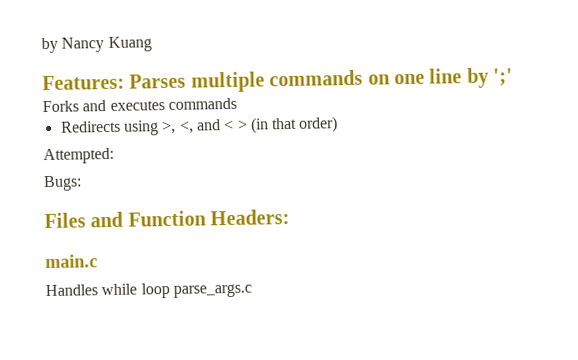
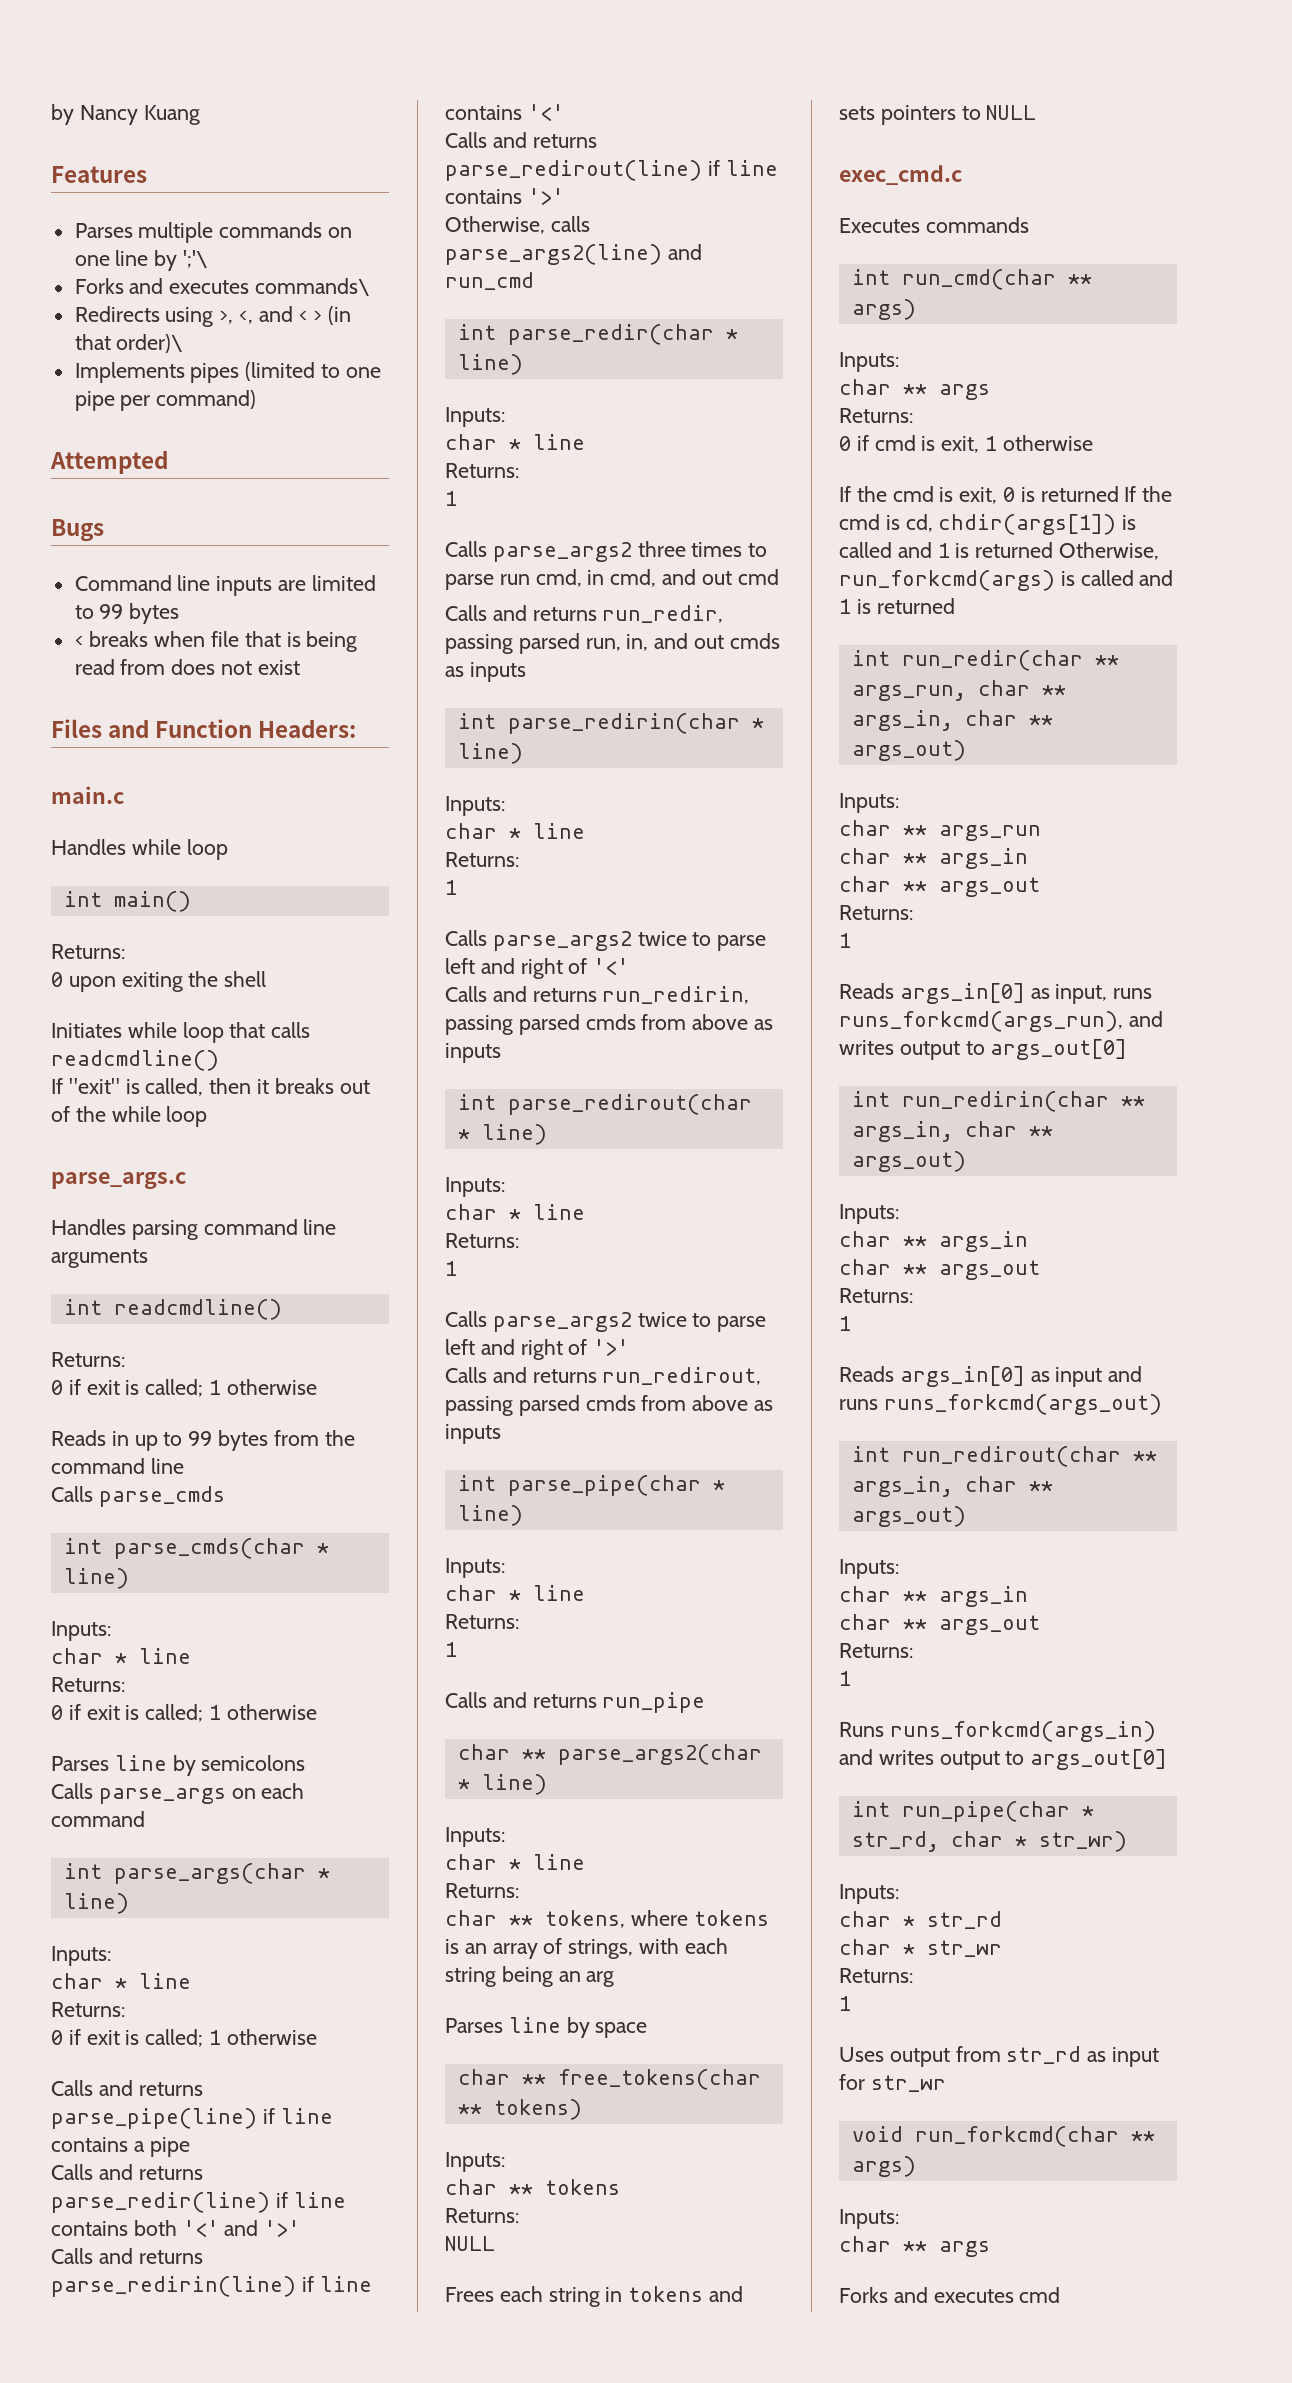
[42,74,125,91] Features: -> [51,166,147,183] Features //
[493,68,514,86] [42,97,237,113] ';' // Forks and executes commands -> [183,250,208,268] [74,278,370,296] ';'\ // Forks and executes commands\
[298,116,339,133] [43,147,114,165] [43,175,82,192] order) // Attempted: // Bugs: -> [116,334,183,353] [74,362,381,383] [74,390,257,411] [50,450,168,474] [51,519,104,542] [74,575,376,596] [74,603,180,624] [74,631,358,652] [74,659,300,675] order)\ // Implements pipes (limited to one pipe per command) // Attempted // Bugs // Command line inputs are limited to 99 bytes // < breaks when file that is being read from does not exist
[172,283,252,298] parse_args.c -> [63,891,191,912] [51,944,125,959] [51,971,267,992] [51,1022,311,1043] [51,1050,219,1071] [51,1078,370,1096] [51,1106,208,1127] [51,1172,186,1189] [51,1219,337,1240] [51,1249,148,1268] [63,1299,282,1320] [51,1352,125,1367] [51,1379,317,1397] [51,1430,355,1451] [51,1458,184,1474] [51,1486,225,1507] [63,1538,329,1559] [63,1568,129,1589] [51,1621,111,1641] [51,1648,191,1664] [51,1677,125,1692] [51,1704,317,1722] [51,1755,306,1776] [51,1783,305,1804] [51,1811,145,1827] [63,1863,330,1884] [63,1893,129,1914] [51,1946,111,1966] [51,1973,191,1989] [51,2002,125,2017] [51,2029,317,2047] [51,2080,203,2096] [51,2108,333,2129] [51,2137,190,2157] [51,2164,203,2180] [51,2192,346,2213] [51,2220,301,2237] [51,2248,203,2264] [51,2276,372,2297] [445,104,564,121] [445,132,597,148] [445,160,778,181] [445,188,564,205] [445,216,590,234] [445,244,702,265] [445,272,534,290] [457,324,738,345] [457,354,523,375] [445,407,505,427] [445,434,585,450] [445,463,519,478] [445,491,457,506] [445,541,768,562] [445,569,779,590] [445,605,724,623] [445,633,780,654] [445,662,526,682] [457,713,764,734] [457,743,523,764] [445,796,505,816] [445,823,585,839] [445,852,519,867] [445,880,457,895] [445,930,767,951] [445,958,630,979] [445,986,750,1004] [445,1014,774,1035] [445,1043,501,1063] [457,1094,752,1115] [457,1124,547,1145] [445,1177,505,1197] [445,1204,585,1220] [445,1233,519,1248] [445,1261,457,1276] [445,1311,767,1332] [445,1339,630,1360] [445,1367,762,1385] [445,1395,774,1416] [445,1424,501,1444] [457,1475,725,1496] [457,1505,523,1526] [445,1558,505,1578] [445,1585,585,1601] [445,1614,519,1629] [445,1642,457,1657] [445,1692,706,1713] [457,1744,762,1765] [457,1774,547,1795] [445,1827,505,1847] [445,1854,585,1870] [445,1883,519,1898] [445,1910,769,1928] [445,1938,728,1959] [445,1966,615,1987] [445,2017,648,2038] [457,2069,761,2090] [457,2099,582,2120] [445,2152,505,2172] [445,2179,620,2195] [445,2208,519,2223] [445,2236,495,2251] [445,2286,744,2307] [839,105,1037,125] [839,165,962,185] [839,217,1029,233] [851,269,1092,290] [851,299,916,320] [839,352,899,372] [839,379,990,400] [839,408,913,423] [839,435,1093,453] [839,486,1173,504] [839,514,1137,535] [839,542,1160,560] [839,570,1174,591] [839,598,955,614] [851,650,1119,671] [851,680,1066,701] [851,710,1053,731] [851,740,966,761] [839,793,899,813] [839,820,1041,841] [839,848,1028,869] [839,876,1040,897] [839,905,913,920] [839,933,851,948] [839,983,1153,1004] [839,1011,1163,1032] [839,1039,1128,1060] [851,1091,1145,1112] [851,1121,1053,1142] [851,1151,966,1172] [839,1204,899,1224] [839,1231,1028,1252] [839,1259,1040,1280] [839,1288,913,1303] [839,1316,851,1331] [839,1366,1143,1387] [839,1394,1162,1415] [851,1446,1157,1467] [851,1476,1053,1497] [851,1506,966,1527] [839,1559,899,1579] [839,1586,1028,1607] [839,1614,1040,1635] [839,1643,913,1658] [839,1671,851,1686] [839,1721,1156,1742] [839,1749,1168,1770] [851,1801,1094,1822] [851,1831,1127,1852] [839,1884,899,1904] [839,1911,1002,1929] [839,1939,1002,1957] [839,1968,913,1983] [839,1996,851,2011] [839,2046,1160,2067] [839,2074,946,2092] [851,2126,1155,2147] [851,2156,916,2177] [839,2209,899,2229] [839,2236,990,2257] [839,2287,1061,2303] // int main() // Returns: // 0 upon exiting the shell // Initiates while loop that calls readcmdline() // If "exit" is called, then it breaks out of the while loop // parse_args.c // Handles parsing command line arguments // int readcmdline() // Returns: // 0 if exit is called; 1 otherwise // Reads in up to 99 bytes from the command line // Calls parse_cmds // int parse_cmds(char * line) // Inputs: // char * line // Returns: // 0 if exit is called; 1 otherwise // Parses line by semicolons // Calls parse_args on each command // int parse_args(char * line) // Inputs: // char * line // Returns: // 0 if exit is called; 1 otherwise // Calls and returns parse_pipe(line) if line contains a pipe // Calls and returns parse_redir(line) if line contains both '<' and '>' // Calls and returns parse_redirin(line) if line contains '<' // Calls and returns parse_redirout(line) if line contains '>' // Otherwise, calls parse_args2(line) and run_cmd // int parse_redir(char * line) // Inputs: // char * line // Returns: // 1 // Calls parse_args2 three times to parse run cmd, in cmd, and out cmd // Calls and returns run_redir, passing parsed run, in, and out cmds as inputs // int parse_redirin(char * line) // Inputs: // char * line // Returns: // 1 // Calls parse_args2 twice to parse left and right of '<' // Calls and returns run_redirin, passing parsed cmds from above as inputs // int parse_redirout(char * line) // Inputs: // char * line // Returns: // 1 // Calls parse_args2 twice to parse left and right of '>' // Calls and returns run_redirout, passing parsed cmds from above as inputs // int parse_pipe(char * line) // Inputs: // char * line // Returns: // 1 // Calls and returns run_pipe // char ** parse_args2(char * line) // Inputs: // char * line // Returns: // char ** tokens, where tokens is an array of strings, with each string being an arg // Parses line by space // char ** free_tokens(char ** tokens) // Inputs: // char ** tokens // Returns: // NULL // Frees each string in tokens and sets pointers to NULL // exec_cmd.c // Executes commands // int run_cmd(char ** args) // Inputs: // char ** args // Returns: // 0 if cmd is exit, 1 otherwise // If the cmd is exit, 0 is returned If the cmd is cd, chdir(args[1]) is called and 1 is returned Otherwise, run_forkcmd(args) is called and 1 is returned // int run_redir(char ** args_run, char ** args_in, char ** args_out) // Inputs: // char ** args_run // char ** args_in // char ** args_out // Returns: // 1 // Reads args_in[0] as input, runs runs_forkcmd(args_run), and writes output to args_out[0] // int run_redirin(char ** args_in, char ** args_out) // Inputs: // char ** args_in // char ** args_out // Returns: // 1 // Reads args_in[0] as input and runs runs_forkcmd(args_out) // int run_redirout(char ** args_in, char ** args_out) // Inputs: // char ** args_in // char ** args_out // Returns: // 1 // Runs runs_forkcmd(args_in) and writes output to args_out[0] // int run_pipe(char * str_rd, char * str_wr) // Inputs: // char * str_rd // char * str_wr // Returns: // 1 // Uses output from str_rd as input for str_wr // void run_forkcmd(char ** args) // Inputs: // char ** args // Forks and executes cmd

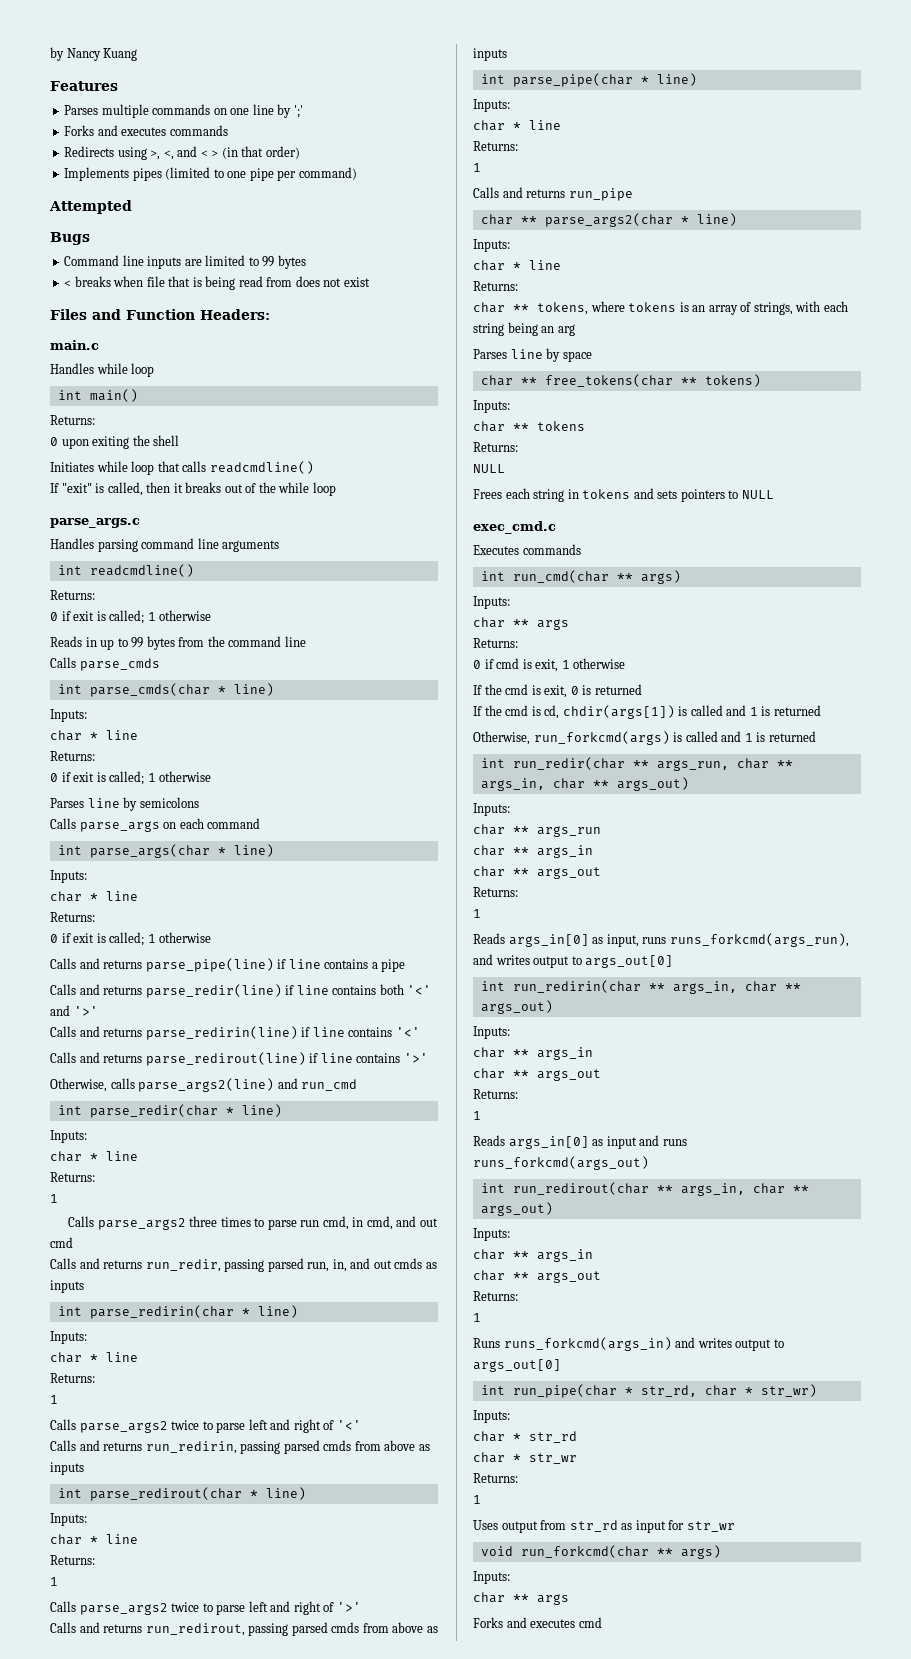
[183,250,208,268] [74,278,370,296] ';'\ // Forks and executes commands\ -> [293,105,303,118] [64,125,228,136] ';' // Forks and executes commands
[116,334,183,353] order)\ -> [265,146,300,159] order)
(1119, 494) none -> (642, 689) //
(1054, 550) none -> (821, 710) //

